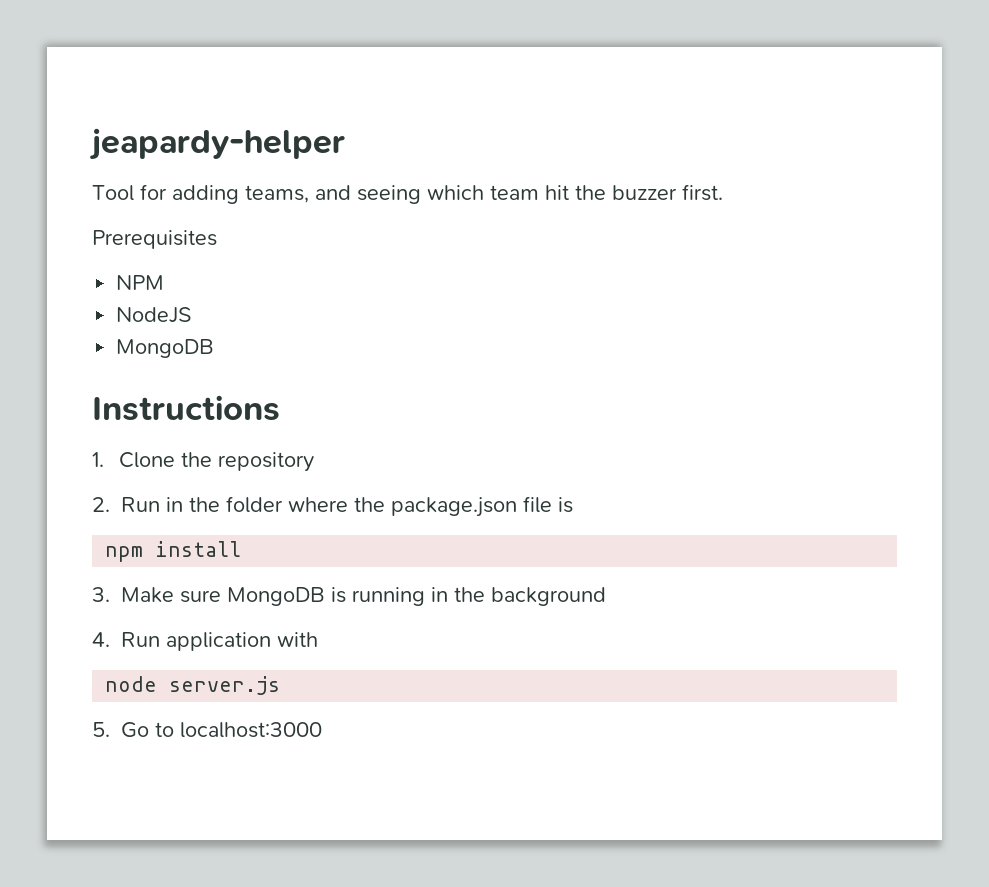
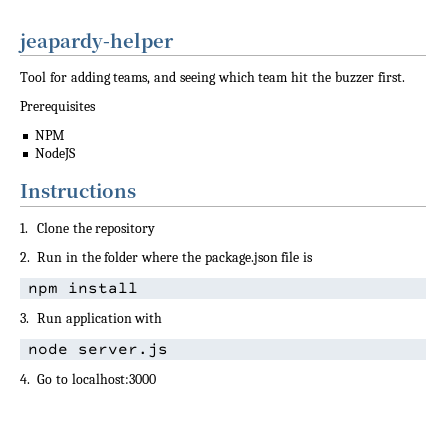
[116,339,215,358] // MongoDB -> (77, 154) none
[121,587,606,606] [92,632,110,647] Make sure MongoDB is running in the background // 4. -> (29, 318) none
[92,722,110,737] 5. -> [20,374,30,384] 4.

